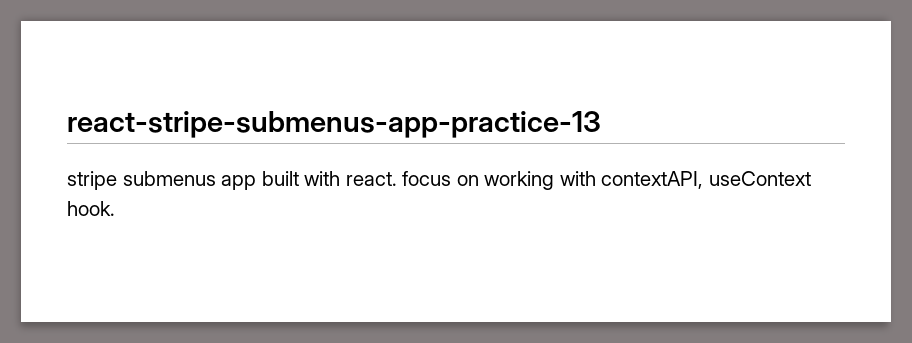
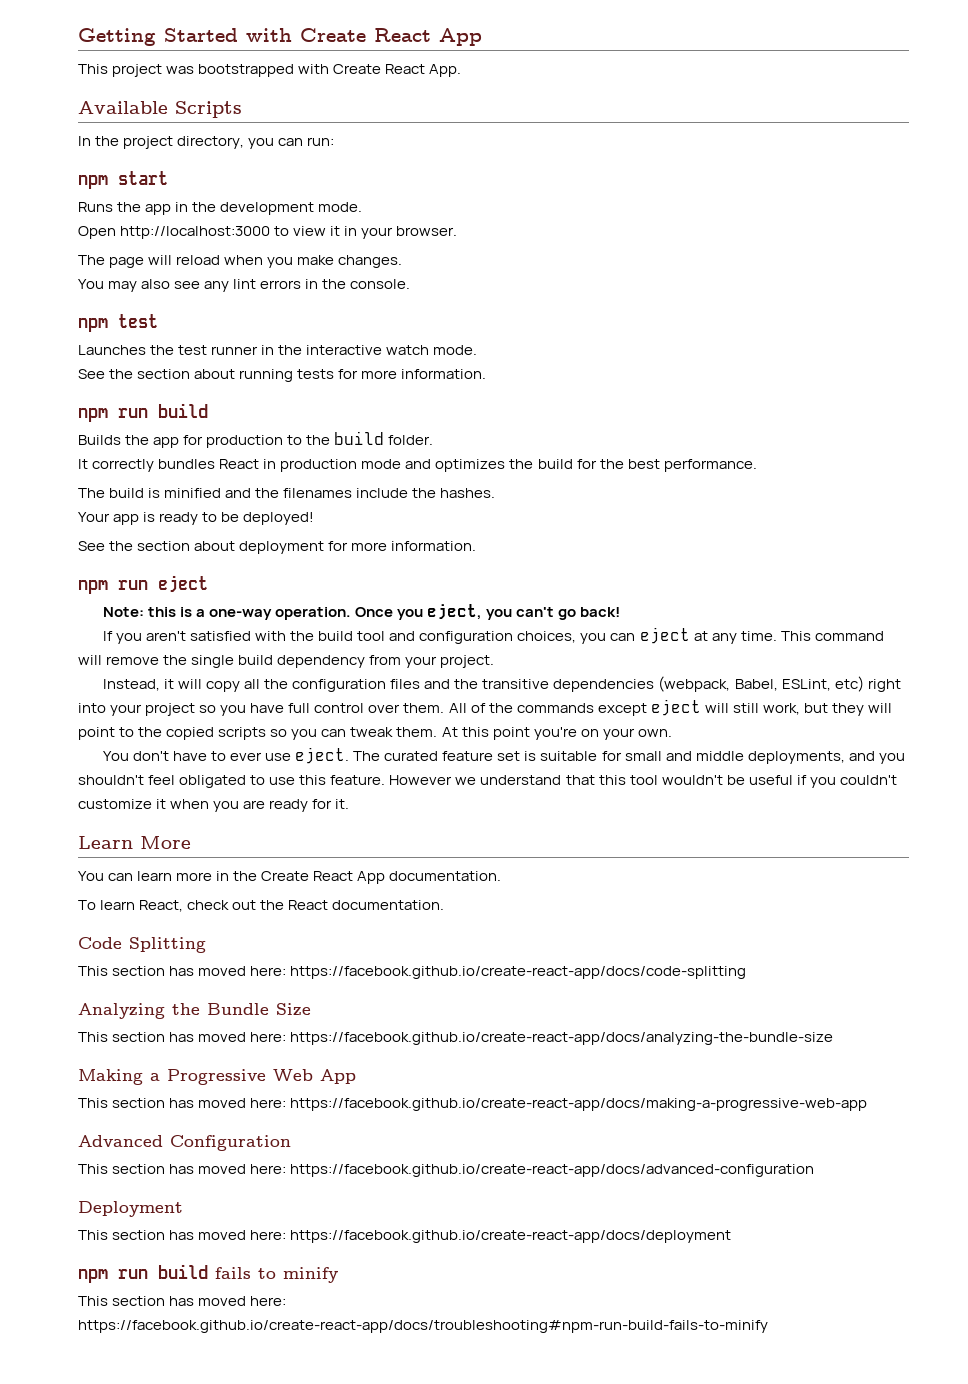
[67,111,601,138] [67,171,811,190] [67,201,115,216] react-stripe-submenus-app-practice-13 // stripe submenus app built with react. focus on working with contextAPI, useContext hook. -> [78,28,482,46] [78,64,462,77] [78,101,242,118] [78,136,335,149] [78,171,168,189] [78,202,363,215] [78,226,458,239] [78,255,403,268] [78,279,411,292] [78,314,158,332] [78,345,478,355] [78,369,487,382] [78,403,208,422] [78,431,434,448] [78,459,757,472] [78,488,496,498] [78,512,315,525] [78,541,477,554] [78,575,208,594] [102,604,621,620] [102,627,884,644] [78,655,495,668] [102,676,901,692] [78,699,893,716] [78,727,672,740] [102,747,905,764] [78,775,897,788] [78,799,350,812] [78,836,191,849] [78,871,502,884] [78,900,445,912] [78,937,206,953] [78,966,747,979] [78,1003,311,1019] [78,1032,834,1045] [78,1069,356,1085] [78,1098,868,1111] [78,1135,291,1151] [78,1164,815,1177] [78,1201,183,1217] [78,1230,732,1243] [78,1264,338,1283] [78,1296,287,1306] [78,1320,768,1333] Getting Started with Create React App // This project was bootstrapped with Create React App. // Available Scripts // In the project directory, you can run: // npm start // Runs the app in the development mode. // Open http://localhost:3000 to view it in your browser. // The page will reload when you make changes. // You may also see any lint errors in the console. // npm test // Launches the test runner in the interactive watch mode. // See the section about running tests for more information. // npm run build // Builds the app for production to the build folder. // It correctly bundles React in production mode and optimizes the build for the best performance. // The build is minified and the filenames include the hashes. // Your app is ready to be deployed! // See the section about deployment for more information. // npm run eject // Note: this is a one-way operation. Once you eject, you can't go back! // If you aren't satisfied with the build tool and configuration choices, you can eject at any time. This command will remove the single build dependency from your project. // Instead, it will copy all the configuration files and the transitive dependencies (webpack, Babel, ESLint, etc) right into your project so you have full control over them. All of the commands except eject will still work, but they will point to the copied scripts so you can tweak them. At this point you're on your own. // You don't have to ever use eject. The curated feature set is suitable for small and middle deployments, and you shouldn't feel obligated to use this feature. However we understand that this tool wouldn't be useful if you couldn't customize it when you are ready for it. // Learn More // You can learn more in the Create React App documentation. // To learn React, check out the React documentation. // Code Splitting // This section has moved here: https://facebook.github.io/create-react-app/docs/code-splitting // Analyzing the Bundle Size // This section has moved here: https://facebook.github.io/create-react-app/docs/analyzing-the-bundle-size // Making a Progressive Web App // This section has moved here: https://facebook.github.io/create-react-app/docs/making-a-progressive-web-app // Advanced Configuration // This section has moved here: https://facebook.github.io/create-react-app/docs/advanced-configuration // Deployment // This section has moved here: https://facebook.github.io/create-react-app/docs/deployment // npm run build fails to minify // This section has moved here: https://facebook.github.io/create-react-app/docs/troubleshooting#npm-run-build-fails-to-minify

